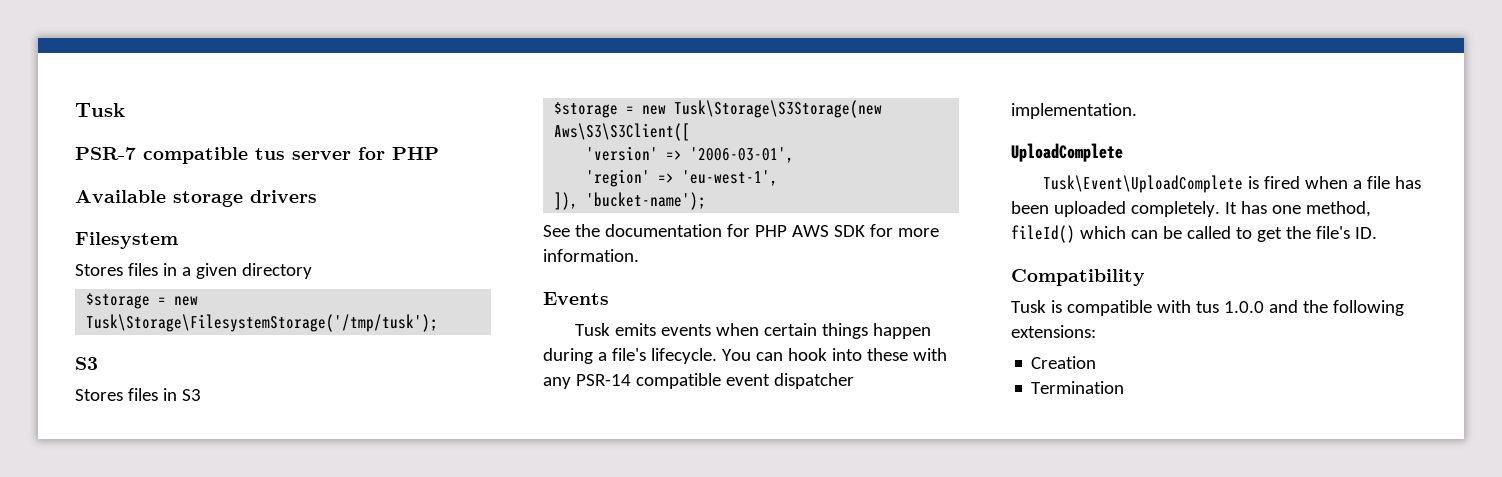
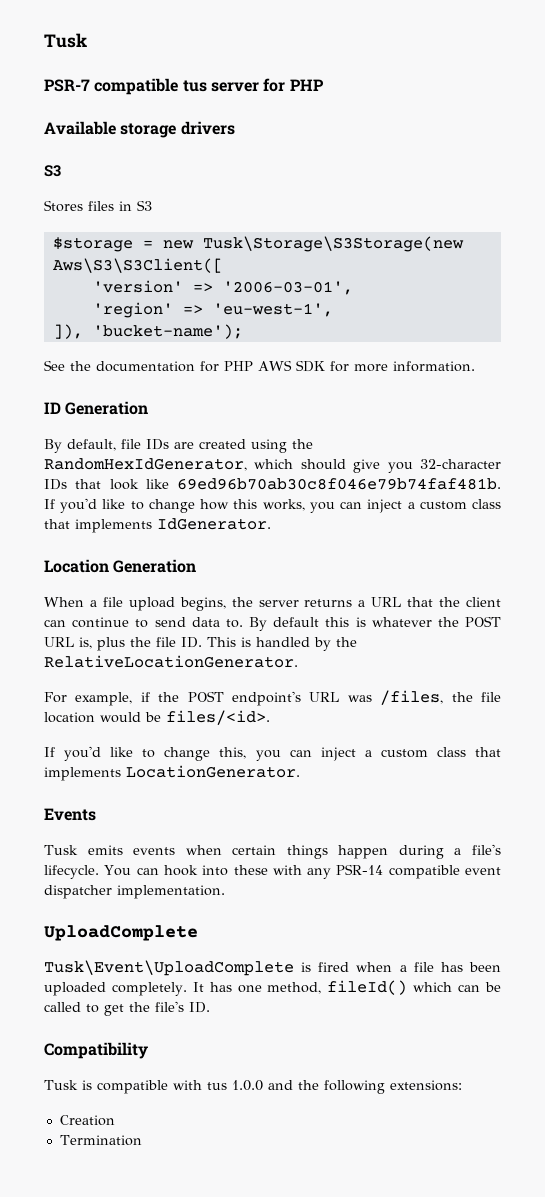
[75,232,178,249] [75,263,312,279] [86,293,199,309] [86,314,439,332] // Filesystem // Stores files in a given directory // $storage = new Tusk\Storage\FilesystemStorage('/tmp/tusk'); -> (235, 128) none
(639, 255) none -> [44,401,149,415] [44,439,313,453] [44,458,501,473] [44,478,501,490] [44,498,501,513] [44,518,271,533] [44,559,197,573] [44,597,502,611] [44,616,502,631] [44,637,357,651] [44,655,298,668] [44,690,501,706] [44,710,270,725] [44,746,501,761] [44,765,300,781] // ID Generation // By default, file IDs are created using the RandomHexIdGenerator, which should give you 32-character IDs that look like 69ed96b70ab30c8f046e79b74faf481b. If you'd like to change how this works, you can inject a custom class that implements IdGenerator. // Location Generation // When a file upload begins, the server returns a URL that the client can continue to send data to. By default this is whatever the POST URL is, plus the file ID. This is handled by the RelativeLocationGenerator. // For example, if the POST endpoint's URL was /files, the file location would be files/<id>. // If you'd like to change this, you can inject a custom class that implements LocationGenerator.

